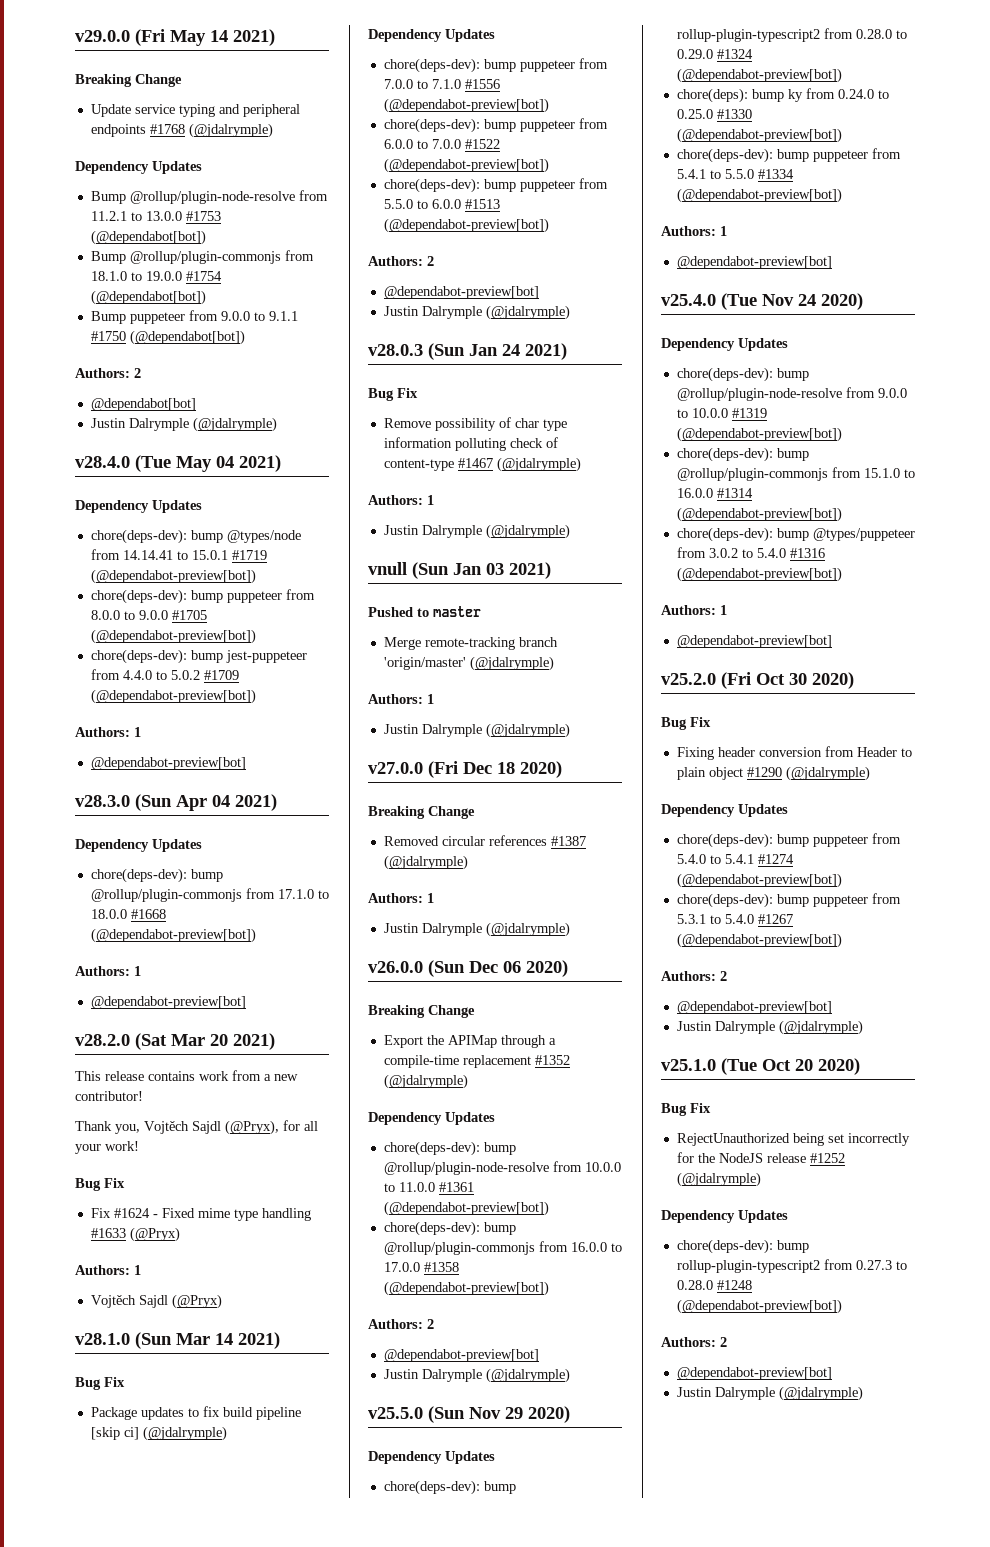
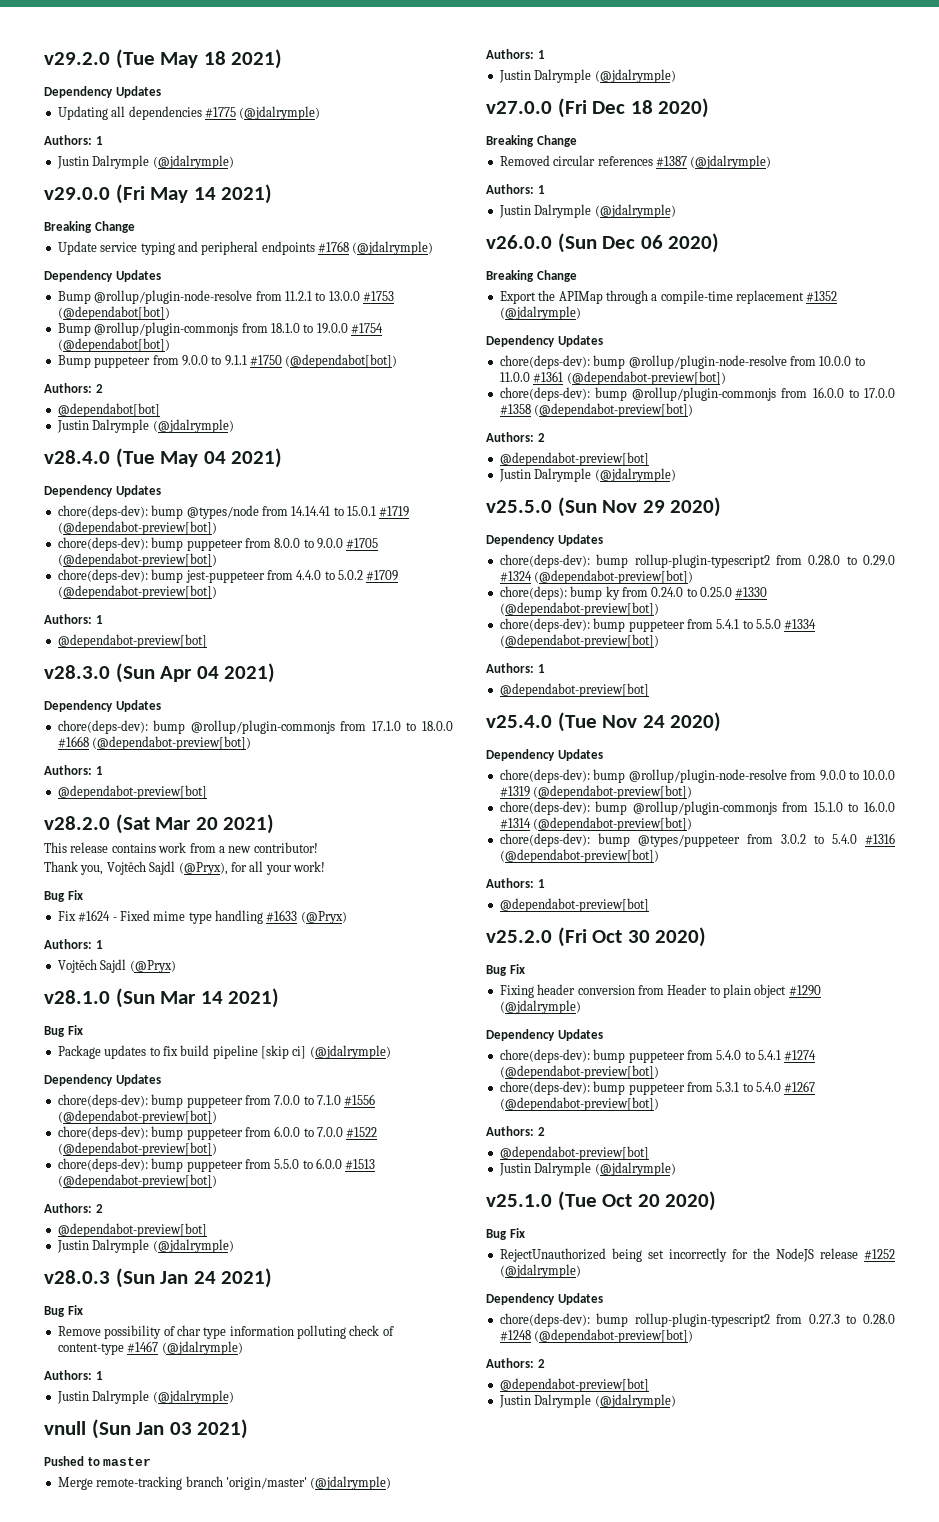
(75, 36) none -> [44,49,283,69] [44,86,161,98] [57,106,321,120] [44,135,103,145] [56,155,234,169] v29.2.0 (Tue May 18 2021) // Dependency Updates // Updating all dependencies #1775 (@jdalrymple) // Authors: 1 // Justin Dalrymple (@jdalrymple) //

